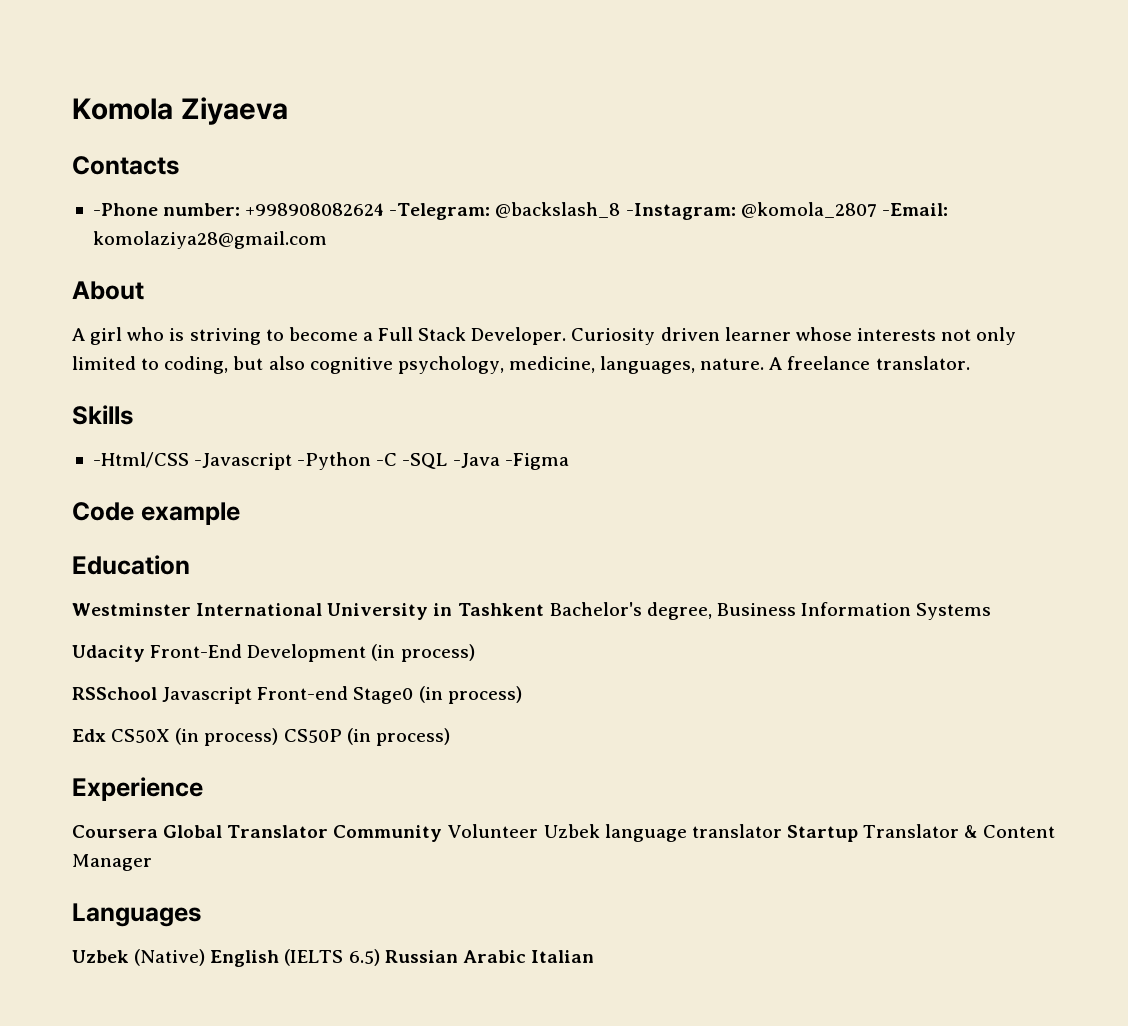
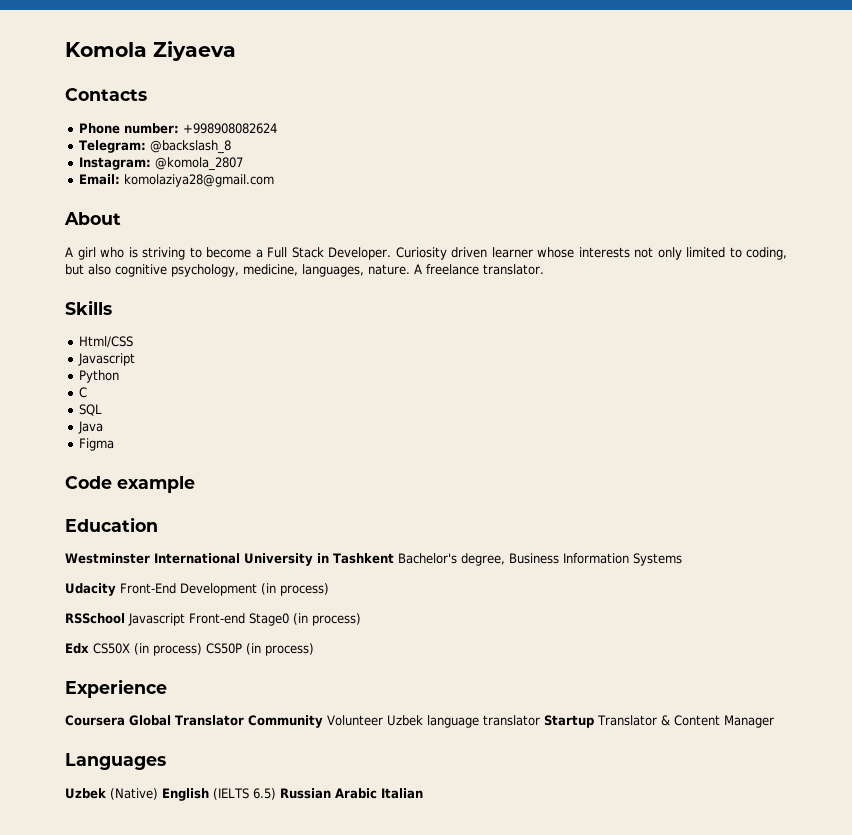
[92,203,158,216] -Phone -> [78,123,120,134] Phone
[389,203,491,220] -Telegram: -> [78,140,146,153] // Telegram:
[625,203,736,220] -Instagram: -> [78,157,151,170] // Instagram:
[881,203,948,216] -Email: -> [78,174,120,185] // Email:
[92,452,569,470] -Html/CSS -Javascript -Python -C -SQL -Java -Figma -> [78,336,133,348] [77,353,135,366] [78,370,119,383] [78,387,87,398] [78,404,102,416] [77,421,103,434] [78,438,114,451] Html/CSS // Javascript // Python // C // SQL // Java // Figma

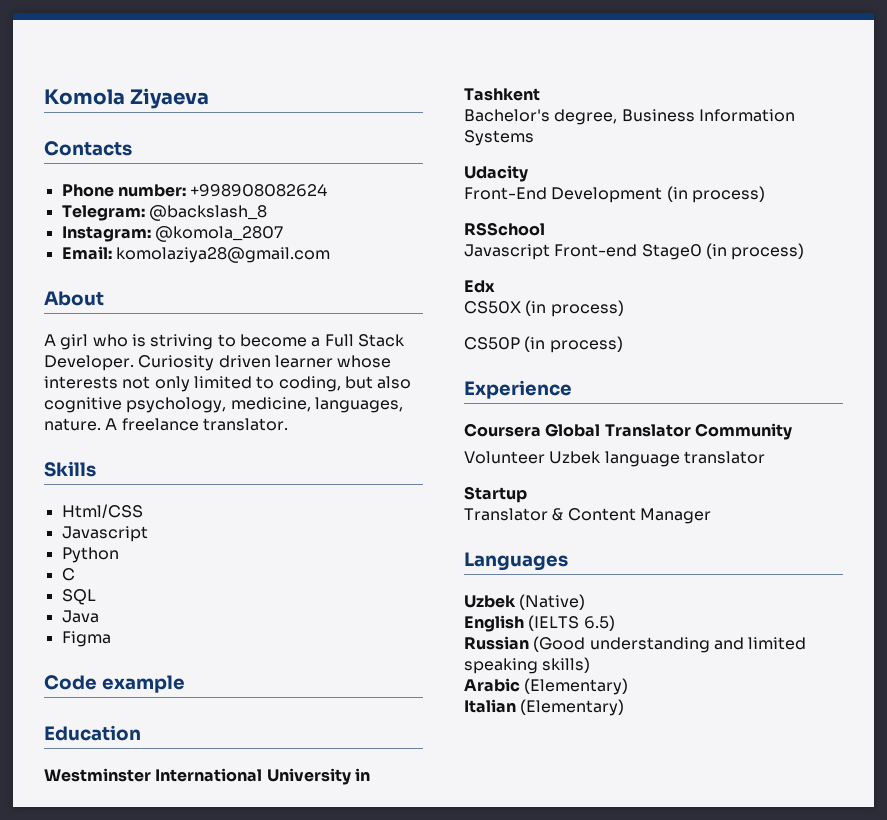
(394, 558) none -> (540, 94) //
(116, 589) none -> (528, 173) //
(125, 618) none -> (545, 229) //
(89, 648) none -> (495, 286) //
(202, 649) none -> (624, 308) //
(323, 721) none -> (792, 431) //
(540, 720) none -> (765, 457) //
(594, 721) none -> (527, 494) //
(158, 794) none -> (586, 602) //
[279,788,423,799] Russian Arabic Italian -> [464,636,807,653] [464,657,591,674] [464,678,629,695] [464,699,625,716] // Russian (Good understanding and limited speaking skills) // Arabic (Elementary) // Italian (Elementary)

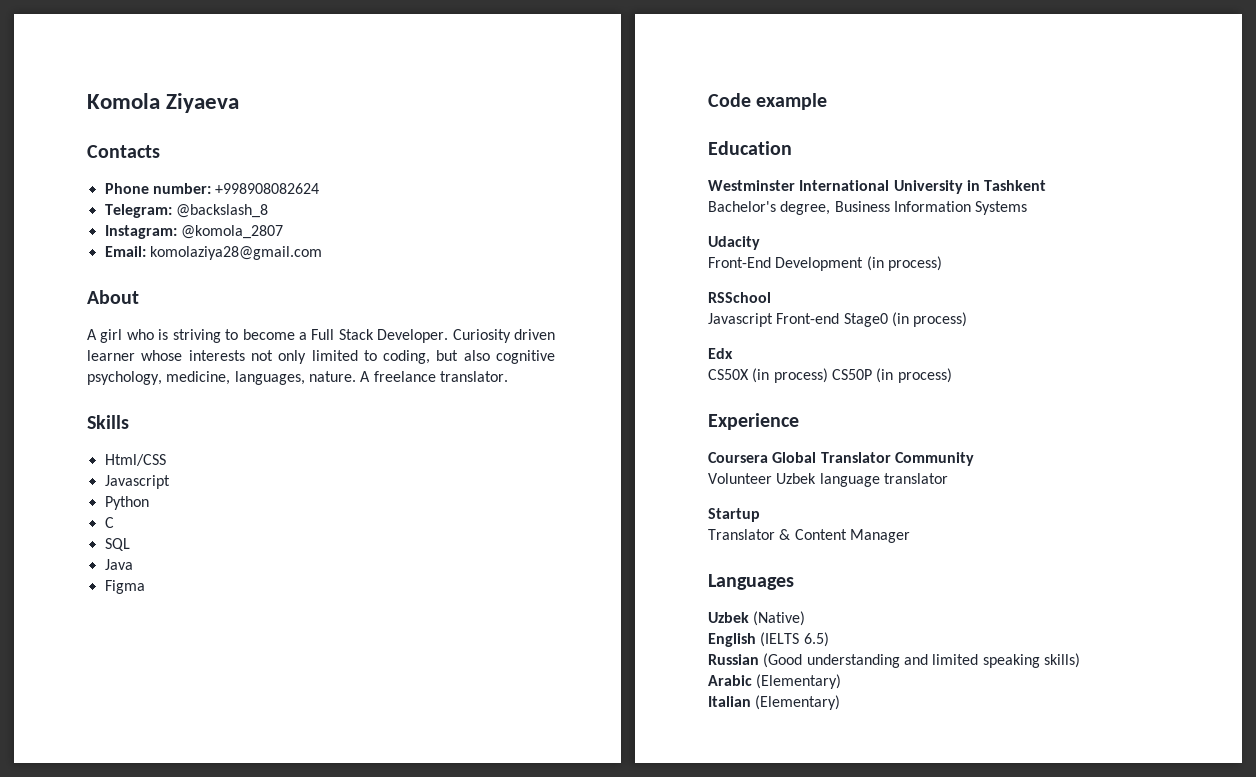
(624, 308) // -> (828, 375) none

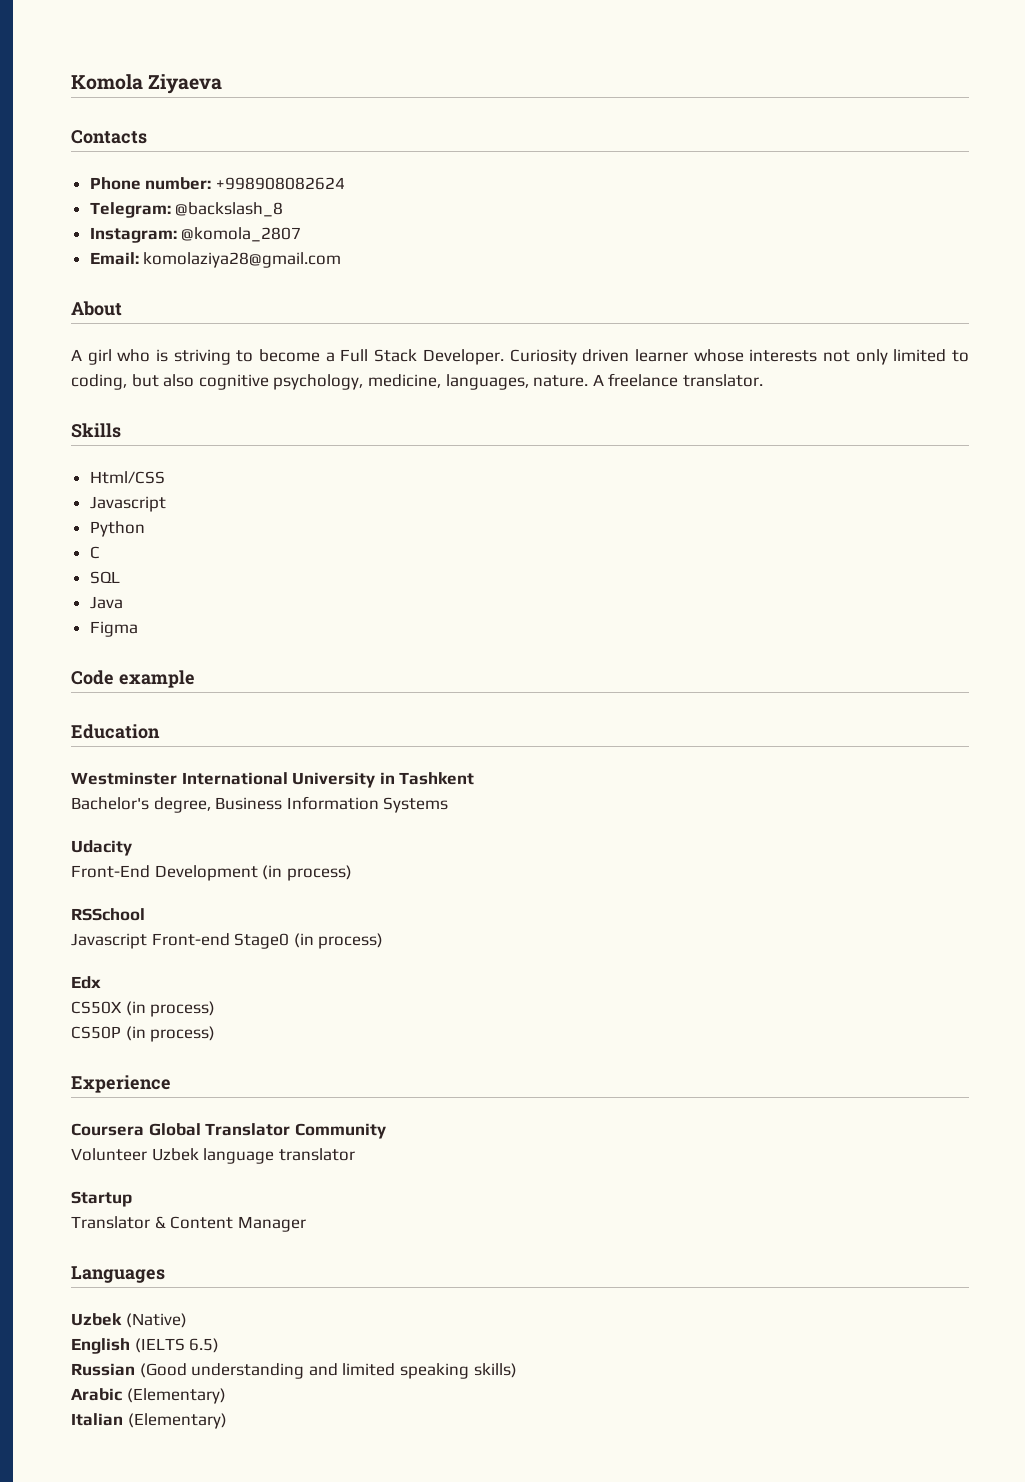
(828, 375) none -> (216, 1009) //

